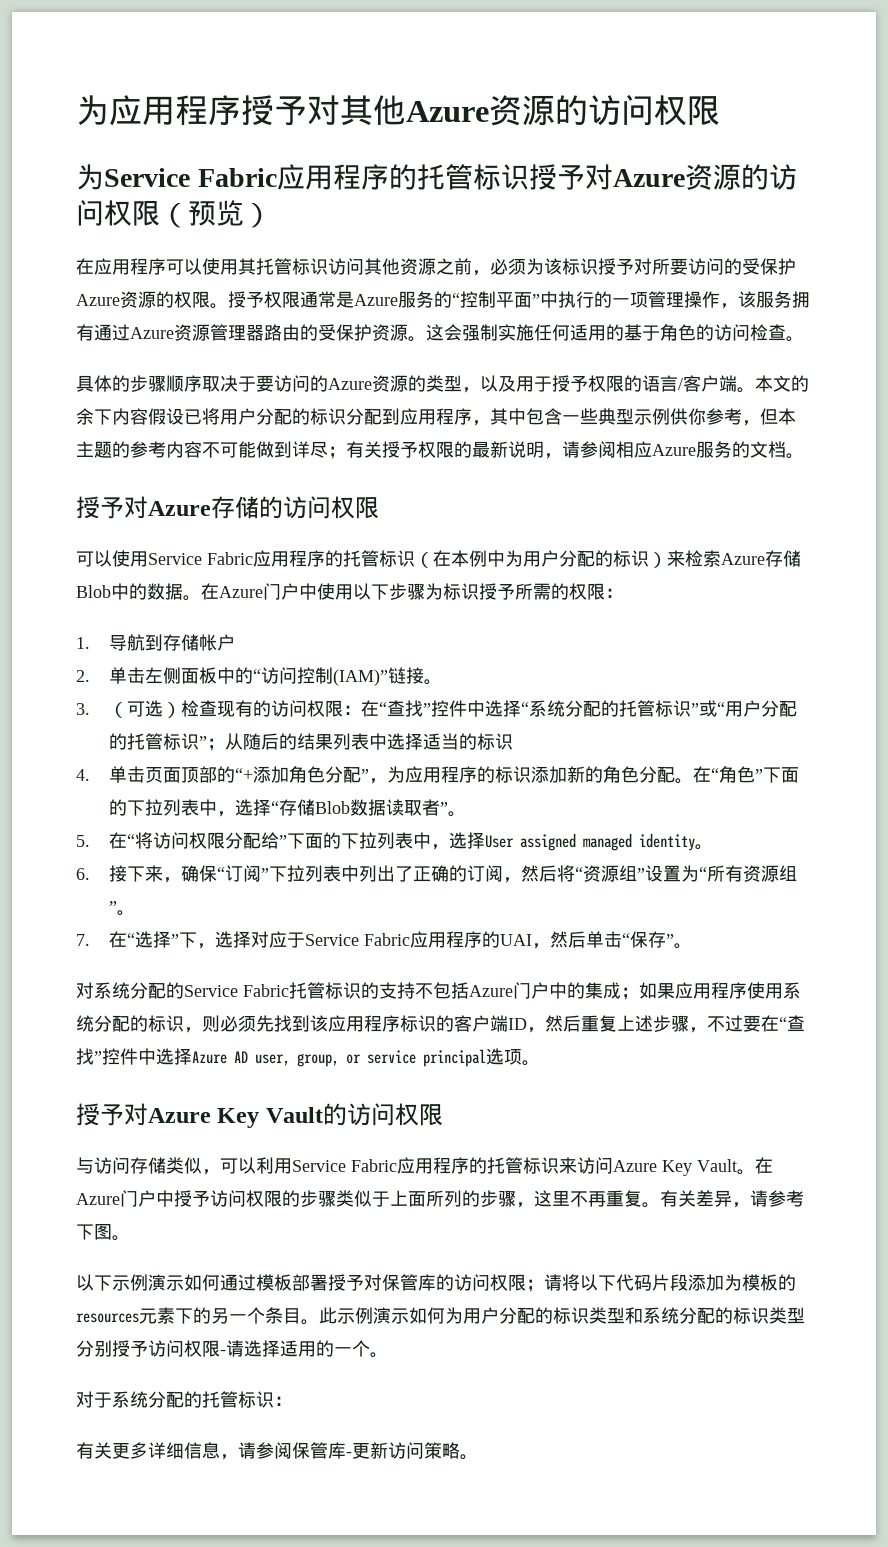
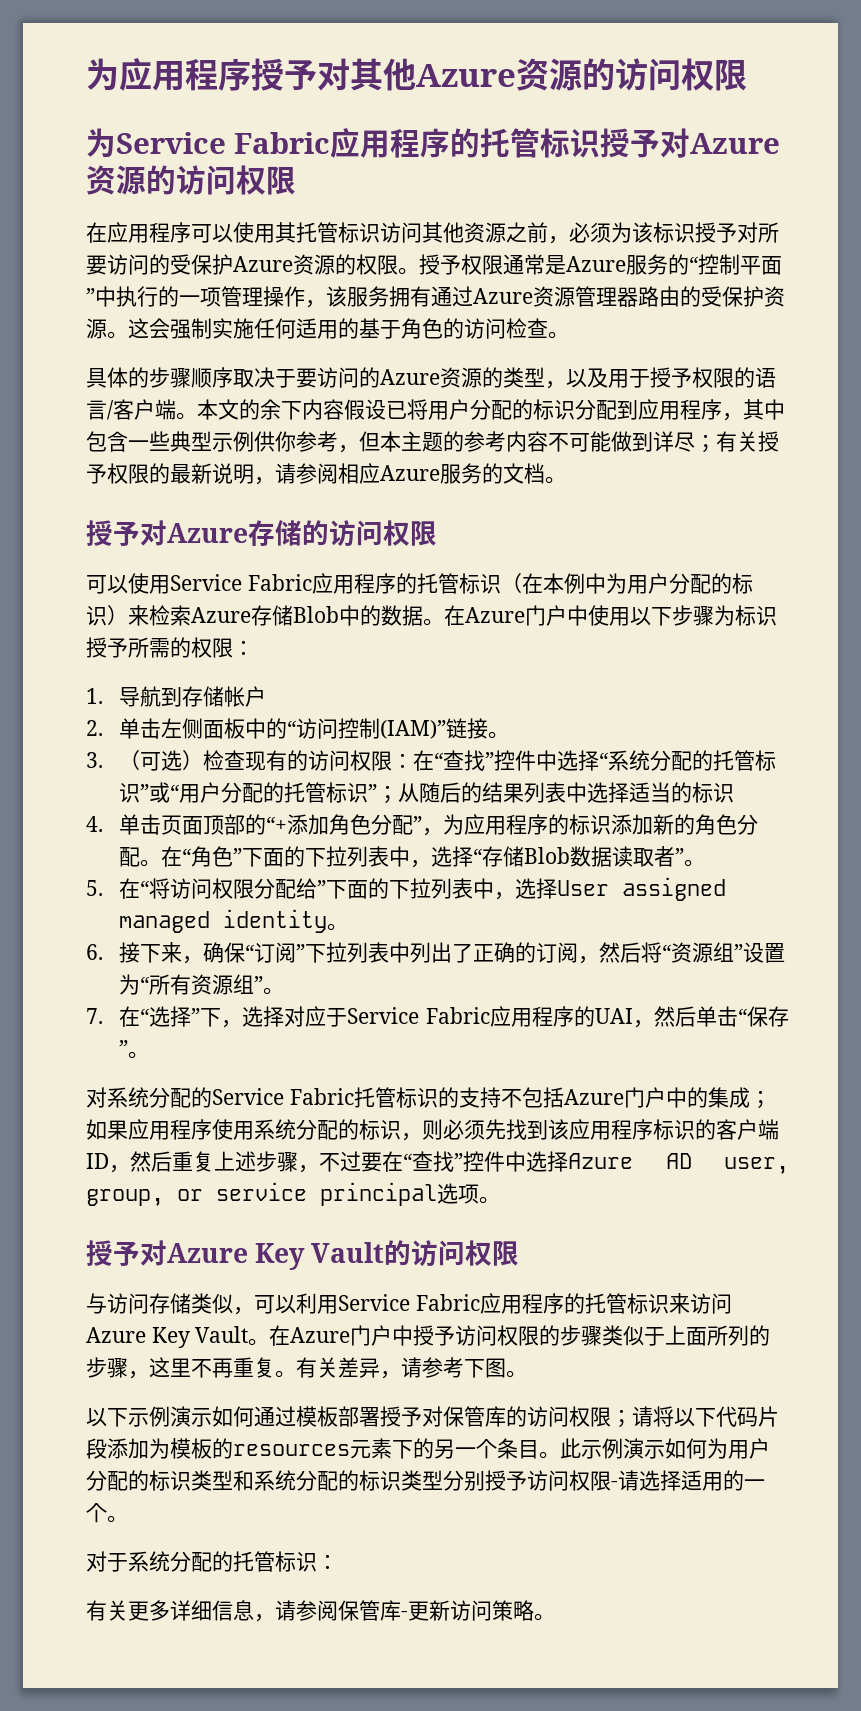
[160,200,272,228] （预览） -> (296, 180) none

